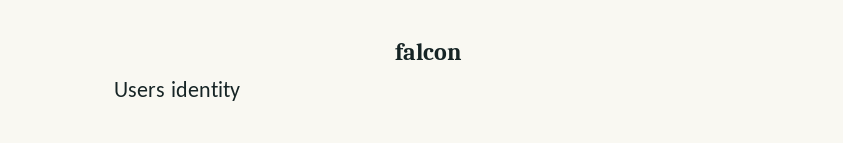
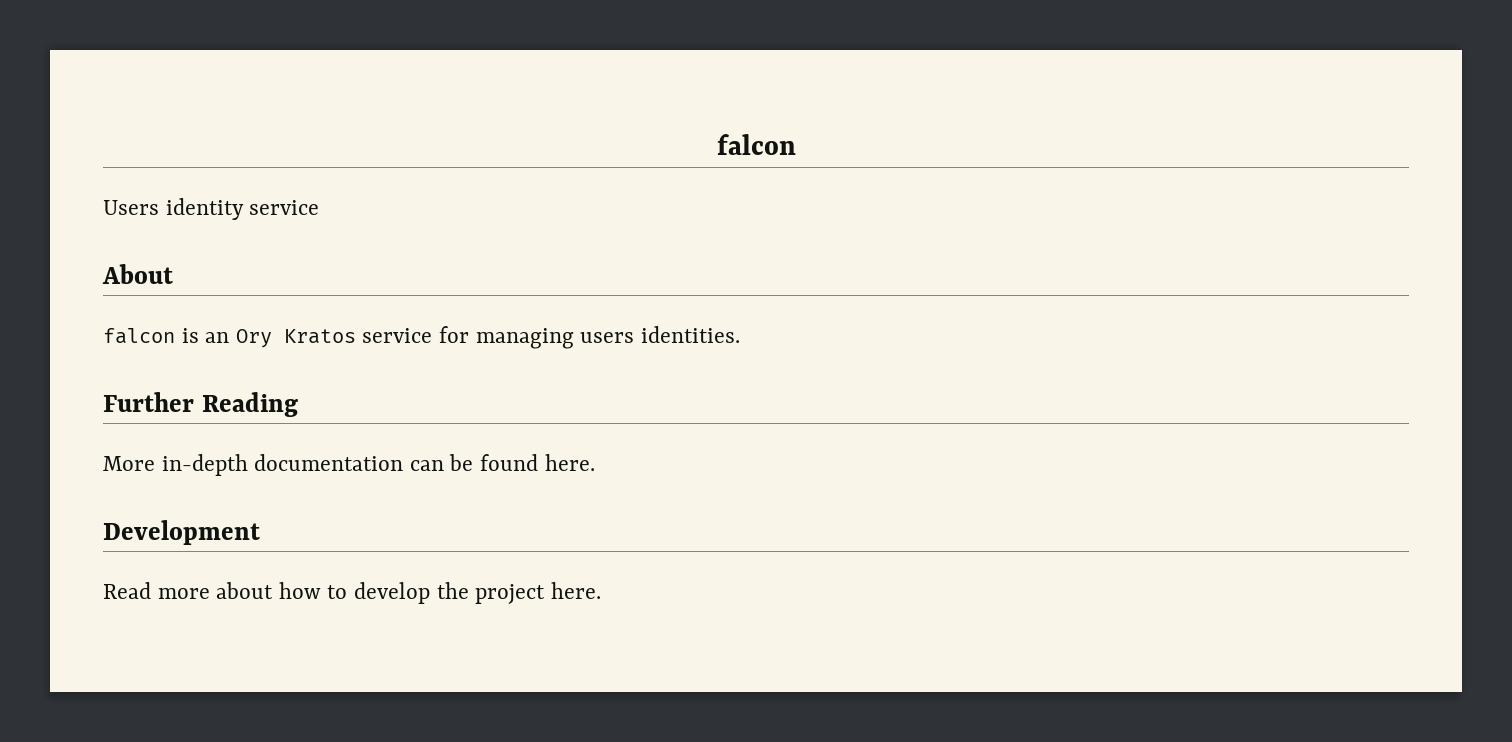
(240, 91) none -> [249,200,320,215] [102,264,173,284] [103,326,740,349] [103,392,298,417] [103,454,595,476] [103,520,260,545] [103,582,601,604] service // About // falcon is an Ory Kratos service for managing users identities. // Further Reading // More in-depth documentation can be found here. // Development // Read more about how to develop the project here.

